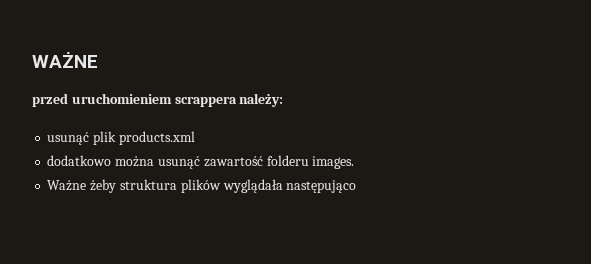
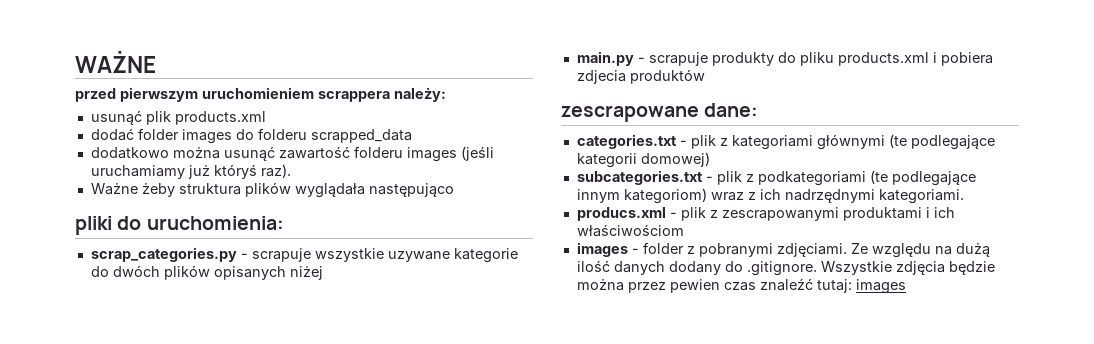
(68, 100) none -> [120,87,198,102] pierwszym
(195, 138) none -> [90,128,412,144] // dodać folder images do folderu scrapped_data
[312,156,355,169] images. -> [406,146,494,162] [90,164,291,179] images (jeśli uruchamiamy już któryś raz).
(357, 186) none -> [75,216,284,235] [90,247,518,263] [90,265,323,280] [576,51,993,66] [576,69,705,84] [561,103,759,122] [576,134,995,150] [576,152,710,168] [576,170,976,186] [576,188,964,204] [576,207,955,221] [576,224,684,237] [576,242,990,258] [576,260,995,276] [576,278,906,294] // pliki do uruchomienia: // scrap_categories.py - scrapuje wszystkie uzywane kategorie do dwóch plików opisanych niżej // main.py - scrapuje produkty do pliku products.xml i pobiera zdjecia produktów // zescrapowane dane: // categories.txt - plik z kategoriami głównymi (te podlegające kategorii domowej) // subcategories.txt - plik z podkategoriami (te podlegające innym kategoriom) wraz z ich nadrzędnymi kategoriami. // producs.xml - plik z zescrapowanymi produktami i ich właściwościom // images - folder z pobranymi zdjęciami. Ze względu na dużą ilość danych dodany do .gitignore. Wszystkie zdjęcia będzie można przez pewien czas znaleźć tutaj: images

